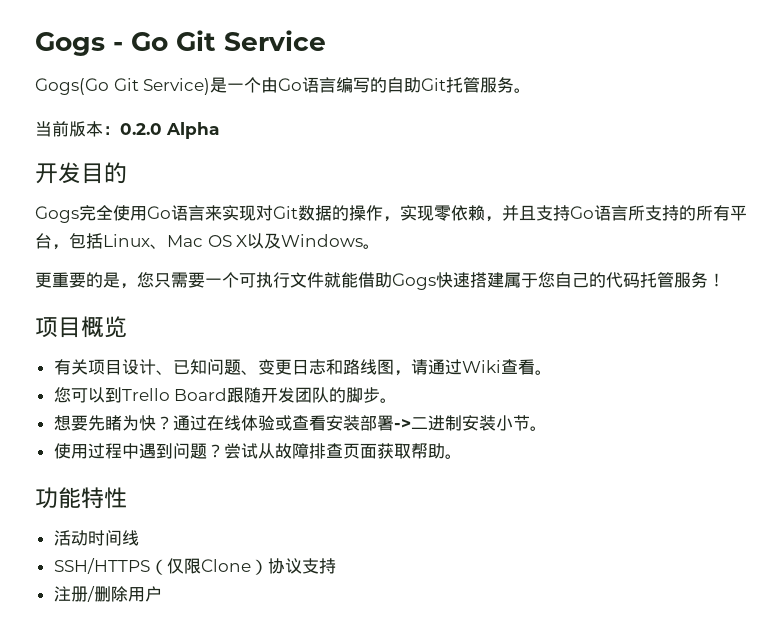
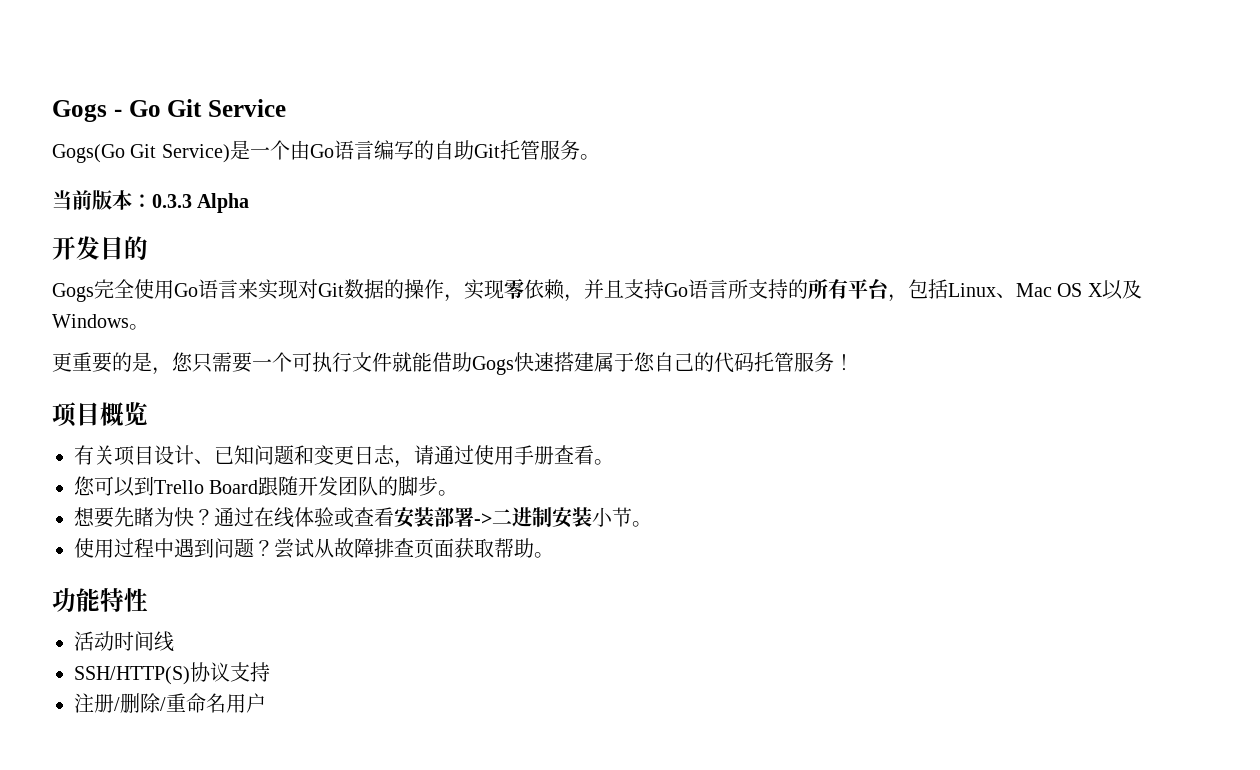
[120,123,162,135] 0.2.0 -> [152,194,192,208] 0.3.3
[240,370,258,375] 、 -> [294,445,314,465] 和
[325,359,501,376] 和路线图，请通过Wiki -> [394,445,554,468] ，请通过使用手册
[53,558,268,575] SSH/HTTPS（仅限Clone） -> [74,666,190,685] SSH/HTTP(S)
(128, 594) none -> [160,693,226,713] /重命名

